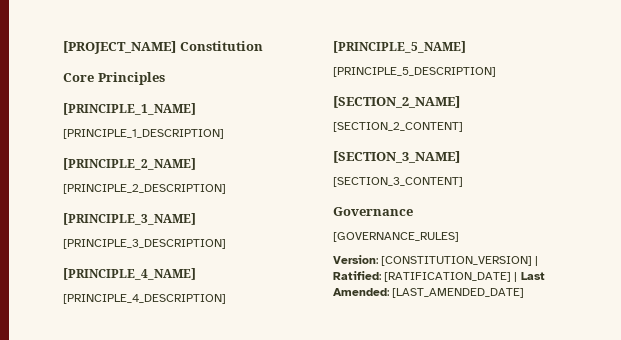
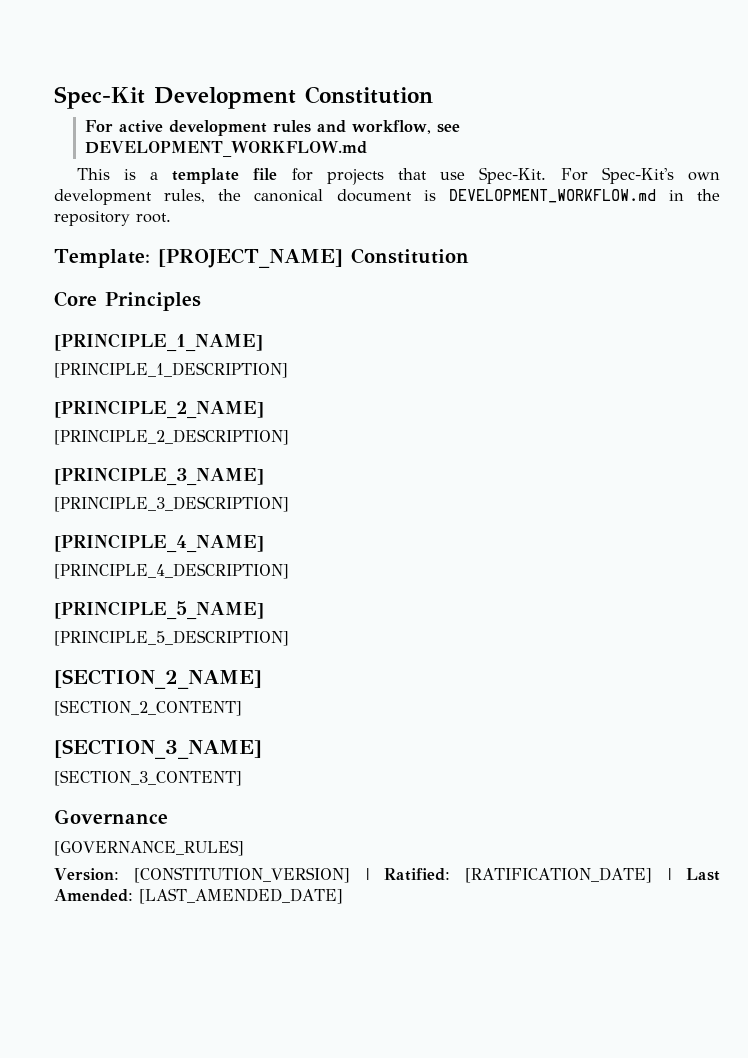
(63, 47) none -> [54,86,433,109] [84,120,460,136] [84,141,367,157] [76,167,720,185] [54,189,720,205] [54,211,171,226] [54,249,150,268] Spec-Kit Development Constitution // For active development rules and workflow, see DEVELOPMENT_WORKFLOW.md // This is a template file for projects that use Spec-Kit. For Spec-Kit's own development rules, the canonical document is DEVELOPMENT_WORKFLOW.md in the repository root. // Template:

